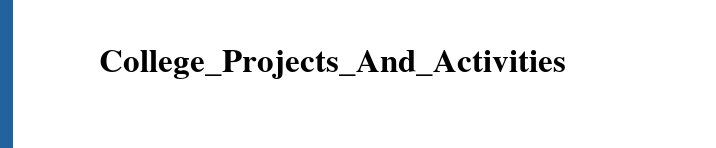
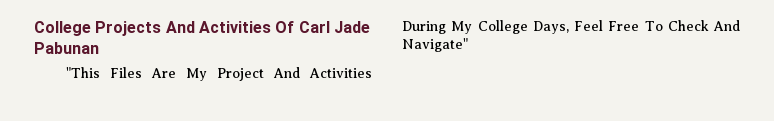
[99,50,566,79] College_Projects_And_Activities -> [34,21,370,36] [34,42,99,54] [66,67,373,81] [402,20,740,34] [402,38,468,52] College Projects And Activities Of Carl Jade Pabunan // "This Files Are My Project And Activities During My College Days, Feel Free To Check And Navigate"

